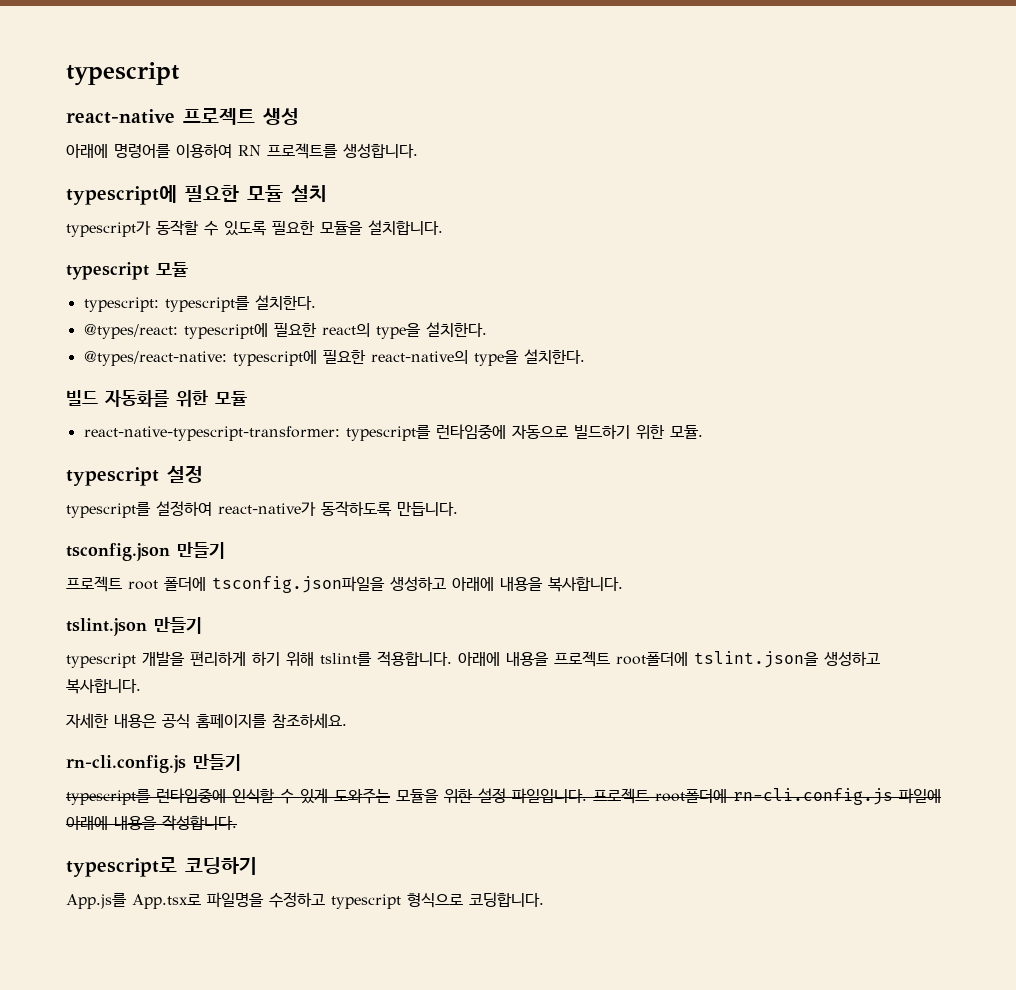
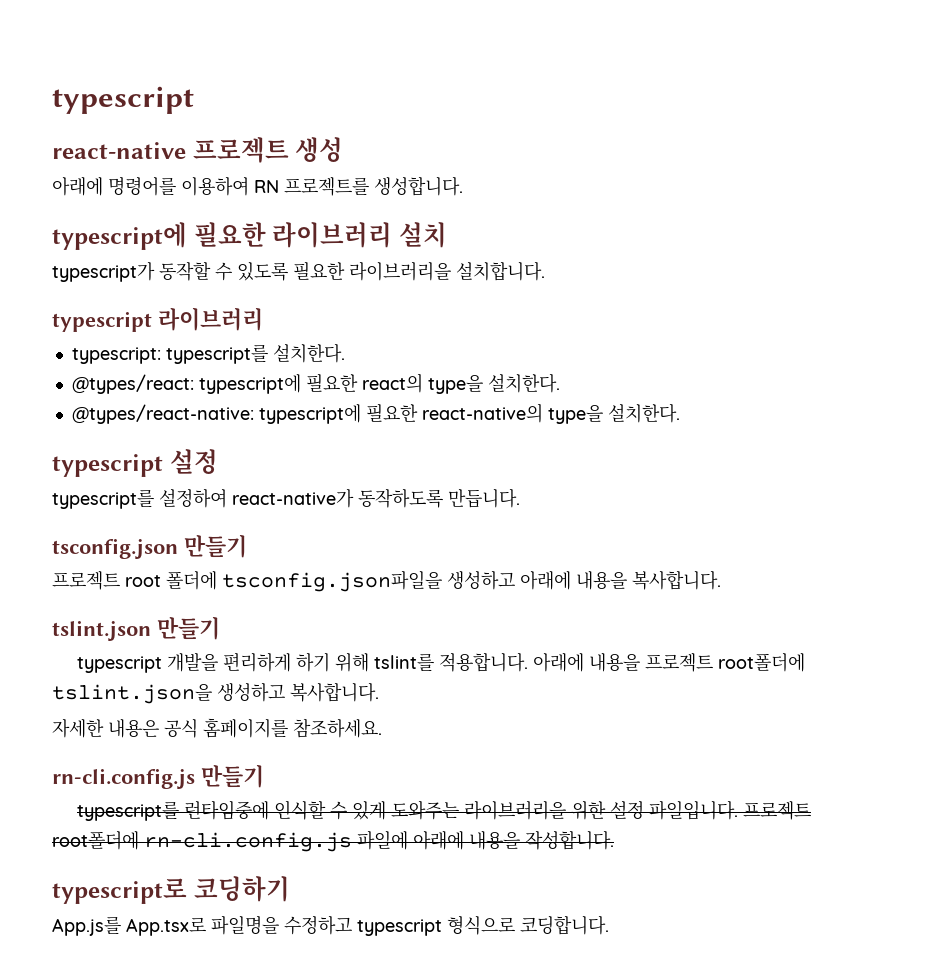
[247,185,283,202] 모듈 -> [272,222,393,248] 라이브러리
[320,221,363,235] 모듈을 -> [349,262,451,281] 라이브러리을
[156,262,188,277] 모듈 -> [158,307,263,331] 라이브러리
[66,390,247,407] [83,424,703,441] // 빌드 자동화를 위한 모듈 // react-native-typescript-transformer: typescript를 런타임중에 자동으로 빌드하기 위한 모듈. -> (680, 413) none
[396,789,439,803] 모듈을 -> [464,801,567,820] 라이브러리을

